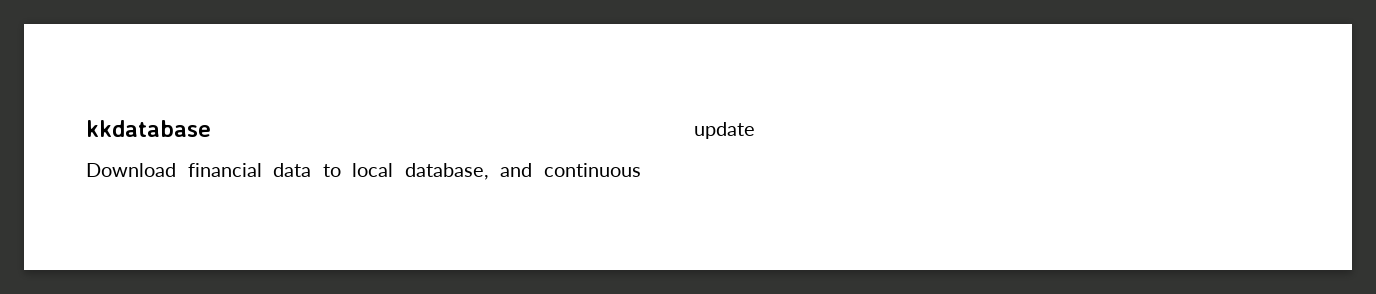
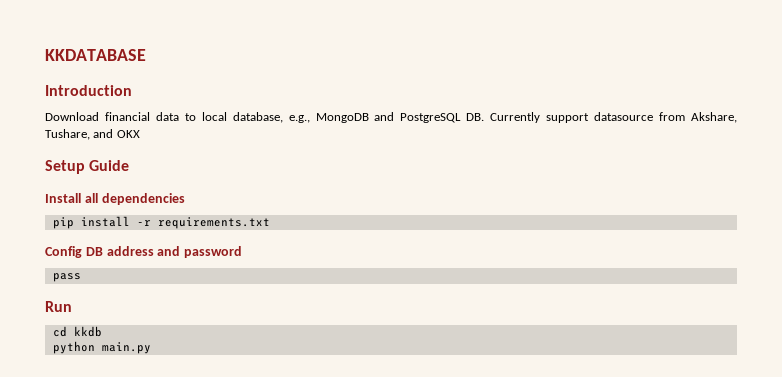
[86,120,211,137] kkdatabase -> [45,49,146,61] [45,85,132,96] KKDATABASE // Introduction
[500,163,641,177] [694,122,755,139] and continuous update -> [288,112,737,123] [45,129,140,140] [45,160,130,174] [45,193,185,205] [52,216,270,229] [45,246,243,258] [52,273,81,282] [45,301,72,312] [52,326,102,337] [52,341,151,354] e.g., MongoDB and PostgreSQL DB. Currently support datasource from Akshare, Tushare, and OKX // Setup Guide // Install all dependencies // pip install -r requirements.txt // Config DB address and password // pass // Run // cd kkdb // python main.py

